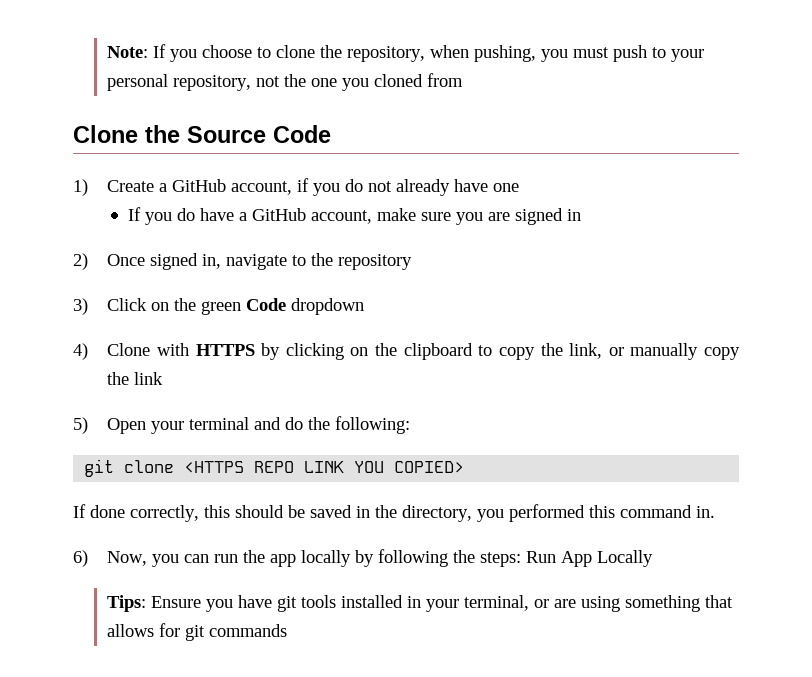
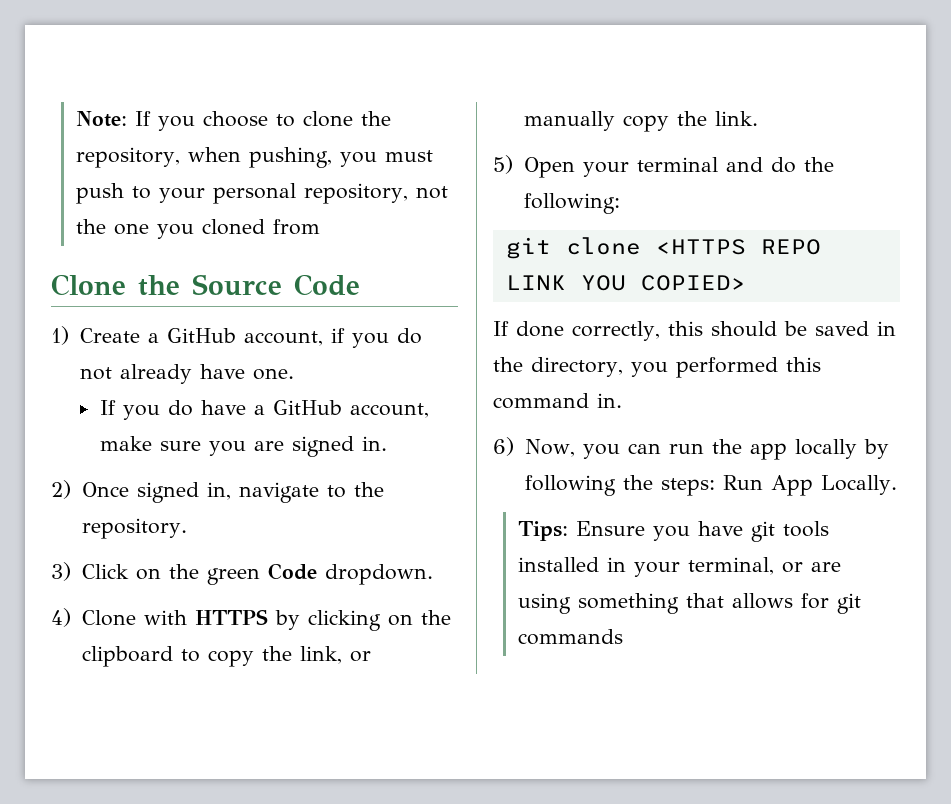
[493,183,520,192] one -> [252,368,294,380] one.
[566,209,581,221] in -> [361,436,387,451] in.
[338,254,413,270] repository -> [81,518,187,539] repository.
[291,298,365,315] dropdown -> [324,564,433,585] dropdown.
[134,372,164,385] link -> [714,111,758,126] link.
[597,550,654,567] Locally -> [820,475,897,495] Locally.

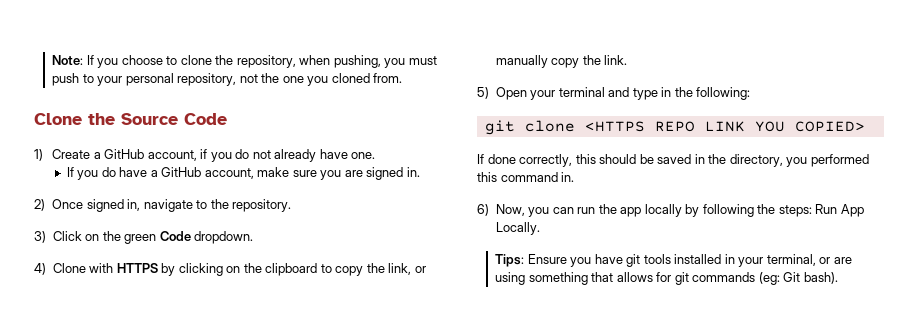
[273,219,321,235] from -> [373,73,403,83] from.
[770,157,796,173] do -> [632,87,672,100] type in
(624, 637) none -> [758,272,838,285] (eg: Git bash).

